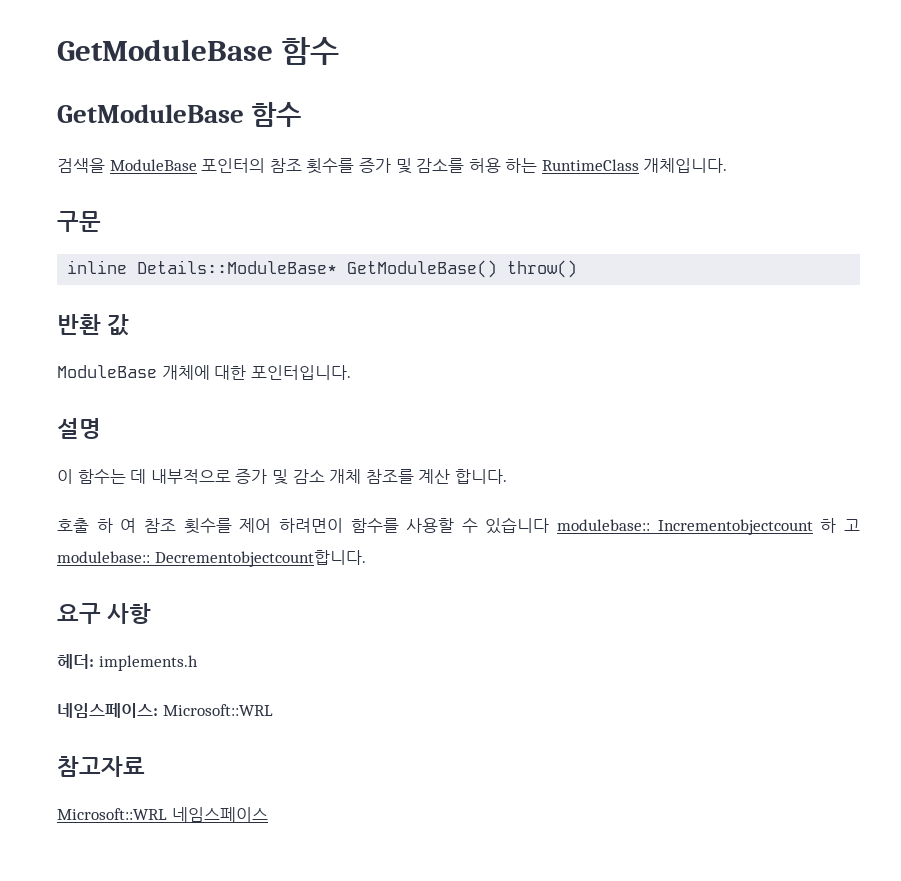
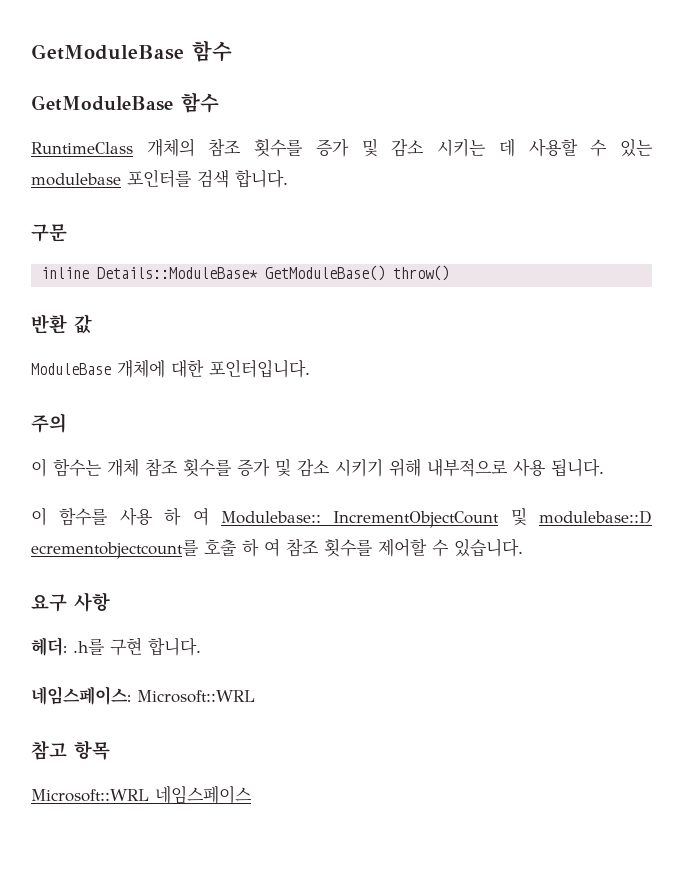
[57,158,728,174] 검색을 ModuleBase 포인터의 참조 횟수를 증가 및 감소를 허용 하는 RuntimeClass 개체입니다. -> [31,138,654,157] [31,169,288,188] RuntimeClass 개체의 참조 횟수를 증가 및 감소 시키는 데 사용할 수 있는 modulebase 포인터를 검색 합니다.
[57,418,101,439] 설명 -> [31,413,67,433] 주의
[130,469,507,485] 데 내부적으로 증가 및 감소 개체 참조를 계산 합니다. // -> [107,458,604,477] [31,507,652,528] [31,540,199,559] 개체 참조 횟수를 증가 및 감소 시키기 위해 내부적으로 사용 됩니다. // 이 함수를 사용 하 여 Modulebase:: IncrementObjectCount 및 modulebase::D ecrementobjectcount를
[239,517,860,535] [57,550,366,567] 제어 하려면이 함수를 사용할 수 있습니다 modulebase:: Incrementobjectcount 하 고 modulebase:: Decrementobjectcount합니다. -> [378,538,523,557] 제어할 수 있습니다.
[98,655,198,671] implements.h -> [73,637,201,656] .h를 구현 합니다.
[57,756,145,777] 참고자료 -> [31,740,110,760] 참고 항목

